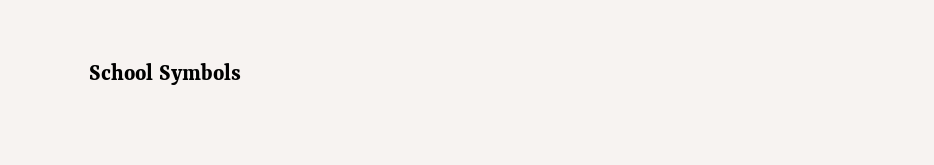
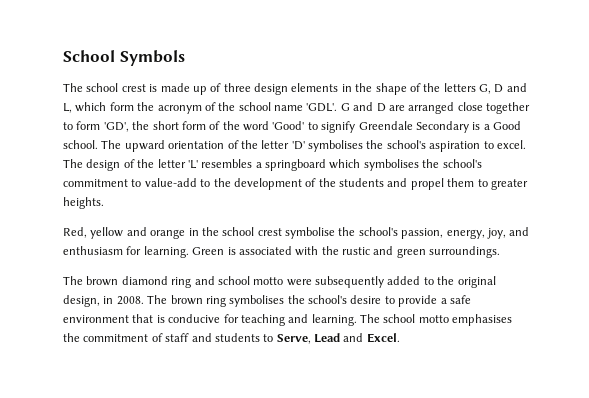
(242, 74) none -> [63,83,527,95] [63,102,530,114] [63,121,521,133] [63,140,526,152] [63,159,482,171] [63,178,528,190] [63,197,104,209] [63,227,530,239] [63,246,501,258] [63,276,496,288] [63,295,471,307] [63,314,513,326] [63,333,400,344] // The school crest is made up of three design elements in the shape of the letters G, D and L, which form the acronym of the school name 'GDL'. G and D are arranged close together to form 'GD', the short form of the word 'Good' to signify Greendale Secondary is a Good school. The upward orientation of the letter 'D' symbolises the school's aspiration to excel. The design of the letter 'L' resembles a springboard which symbolises the school's commitment to value-add to the development of the students and propel them to greater heights. // Red, yellow and orange in the school crest symbolise the school's passion, energy, joy, and enthusiasm for learning. Green is associated with the rustic and green surroundings. // The brown diamond ring and school motto were subsequently added to the original design, in 2008. The brown ring symbolises the school's desire to provide a safe environment that is conducive for teaching and learning. The school motto emphasises the commitment of staff and students to Serve, Lead and Excel.

